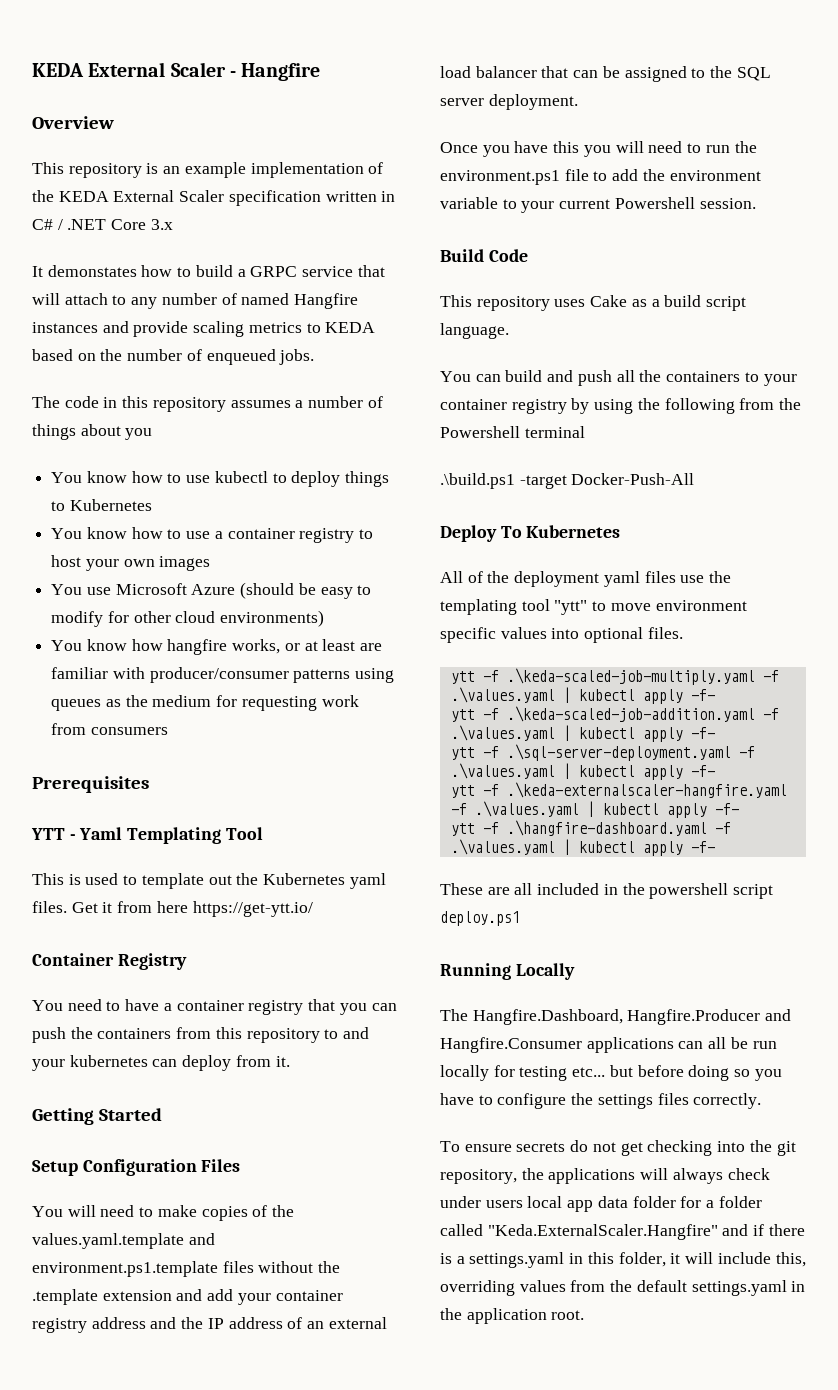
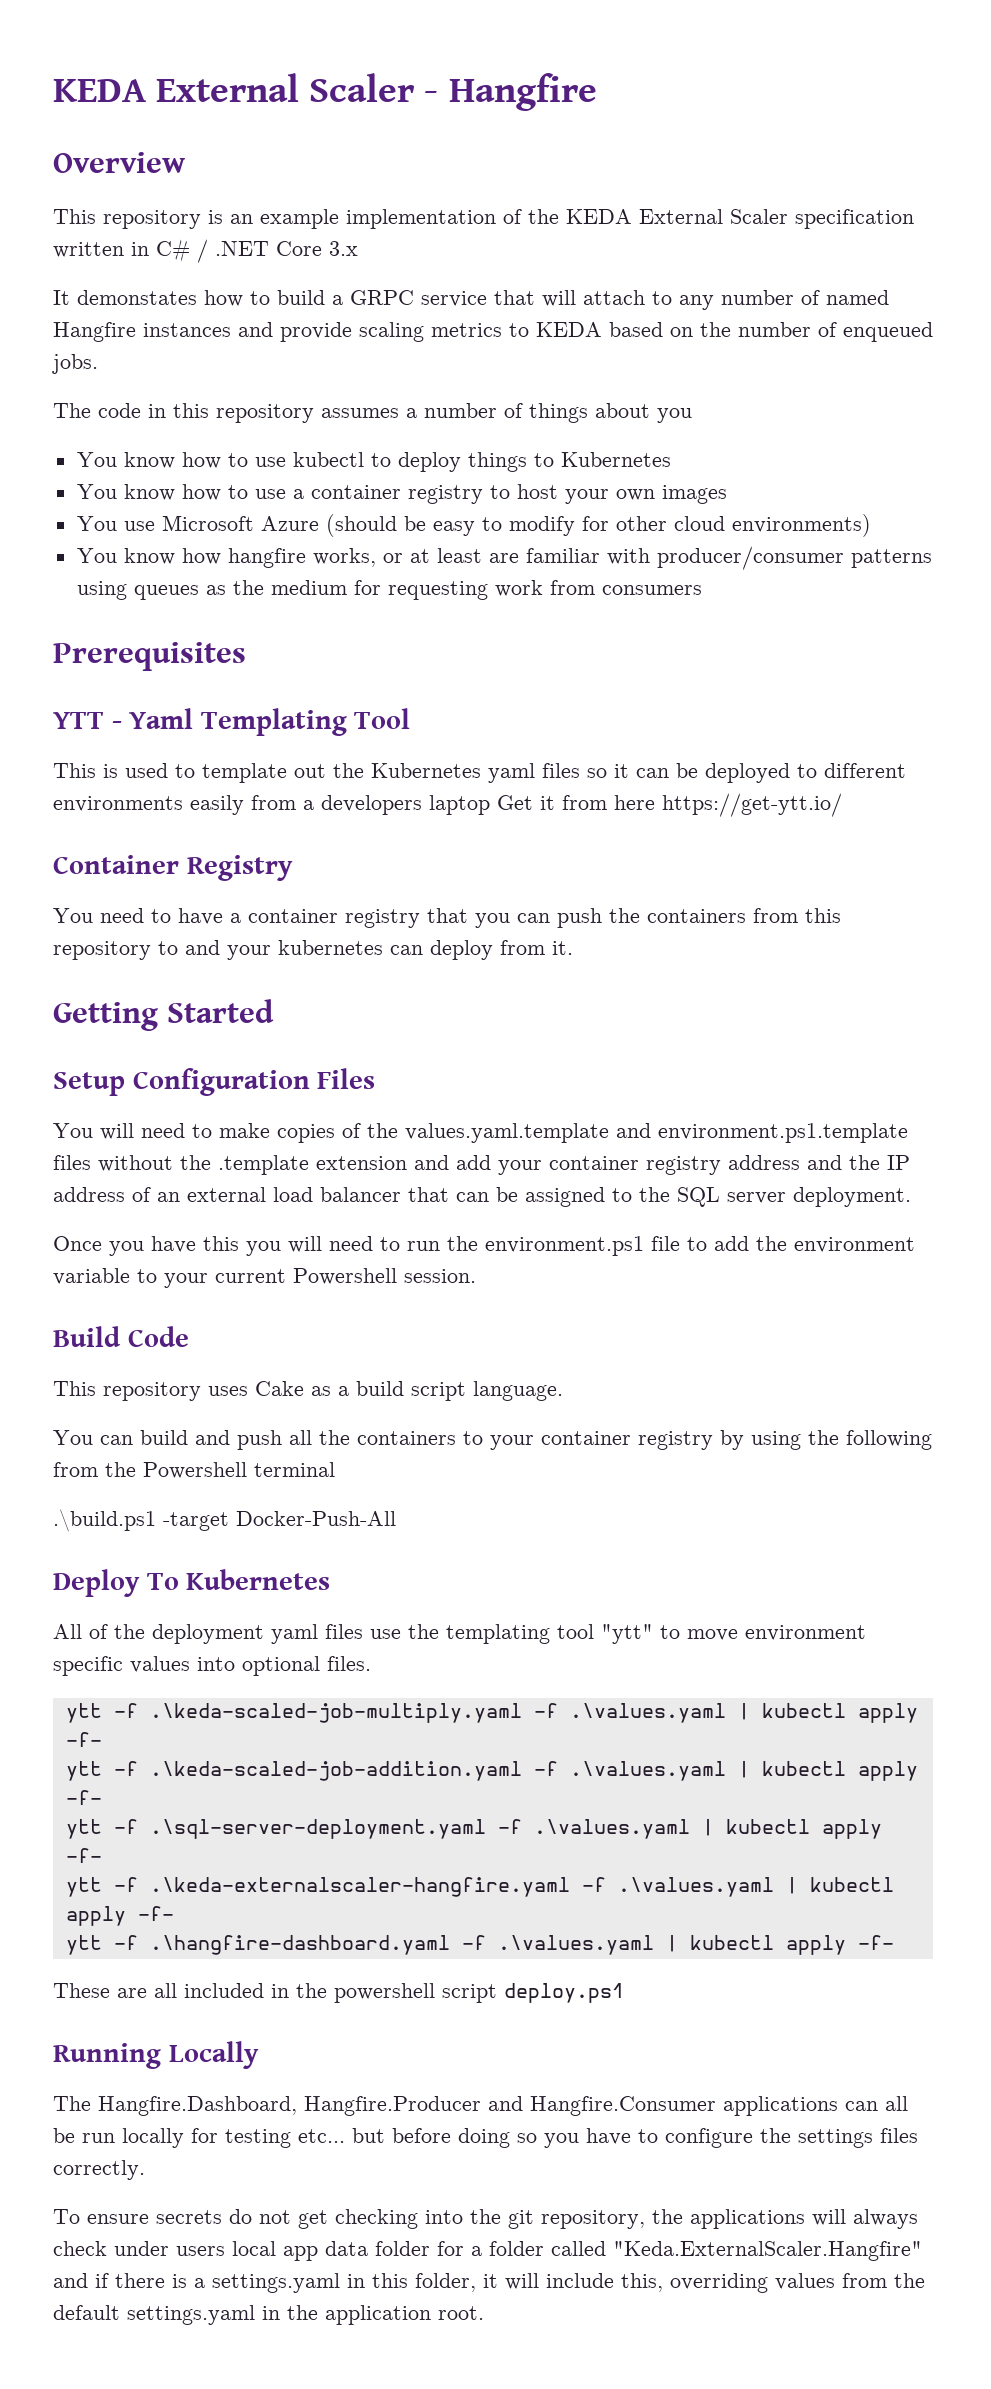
[32,901,67,913] files. -> [542,763,906,783] [53,795,490,815] files so it can be deployed to different environments easily from a developers laptop

